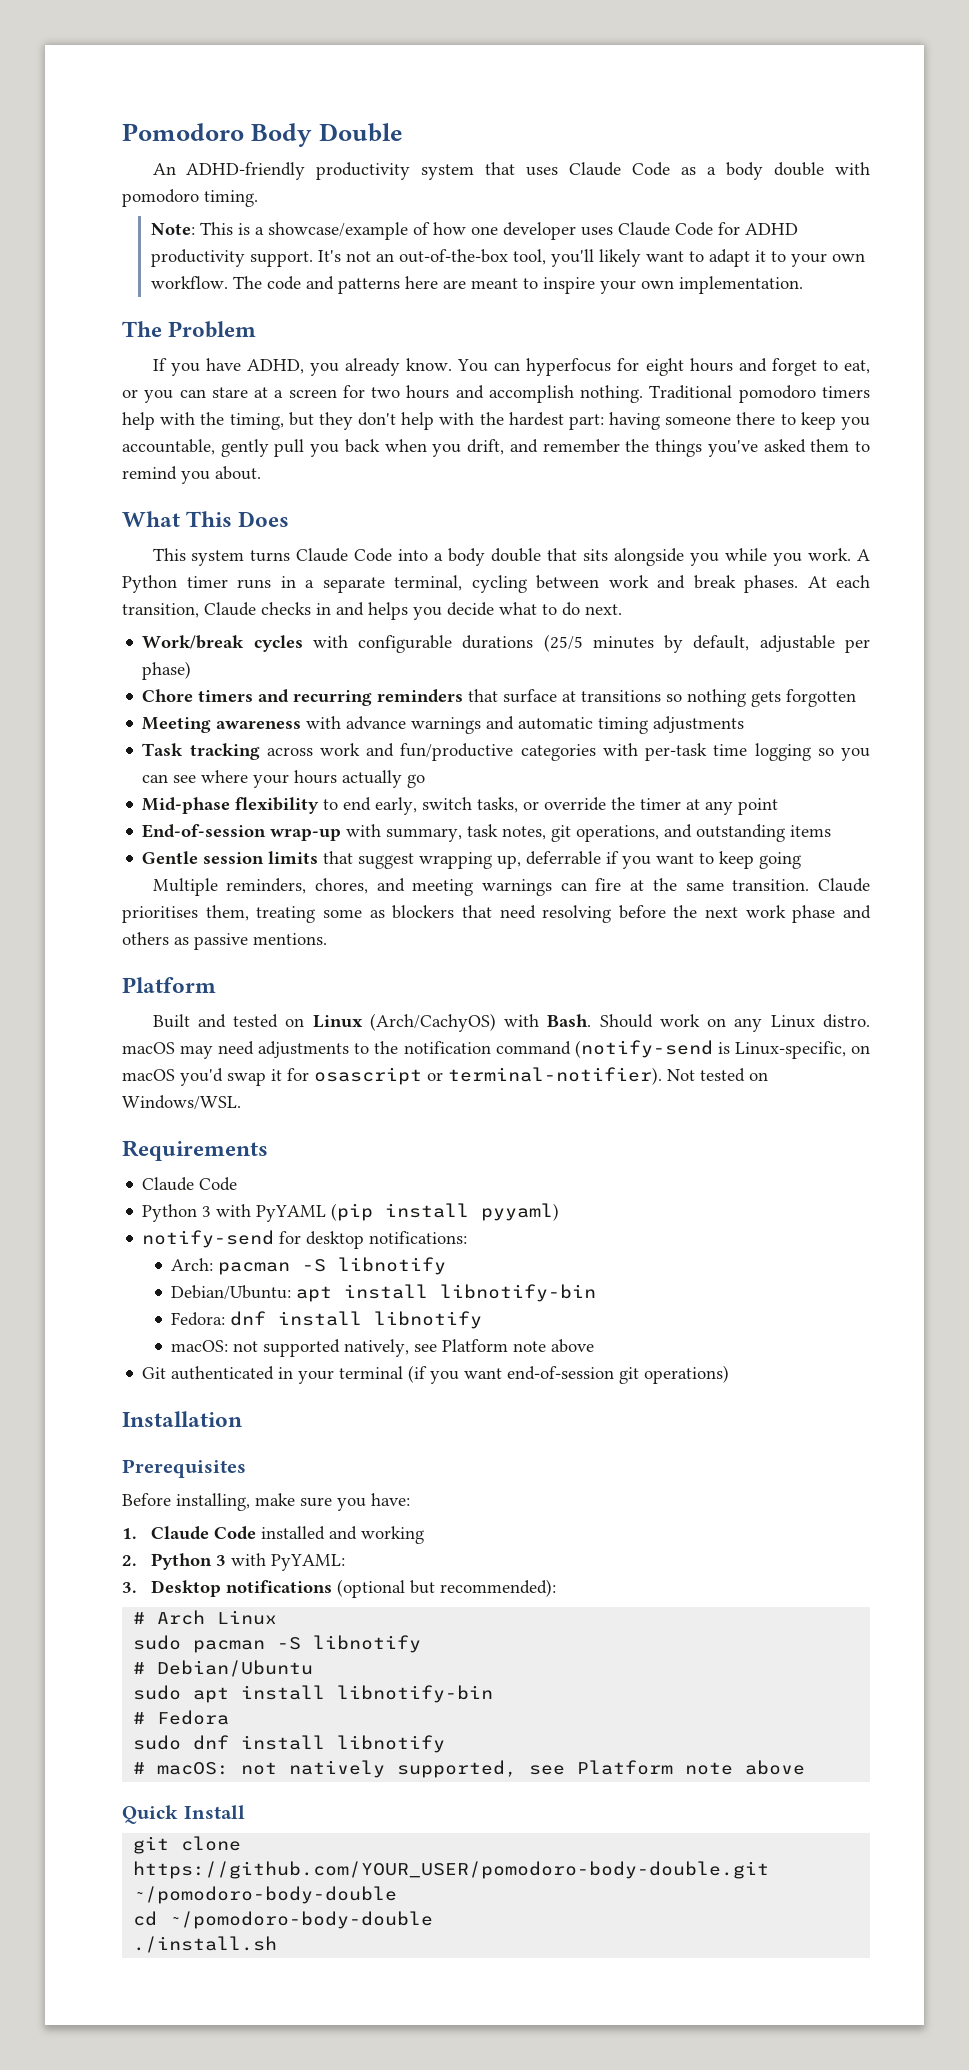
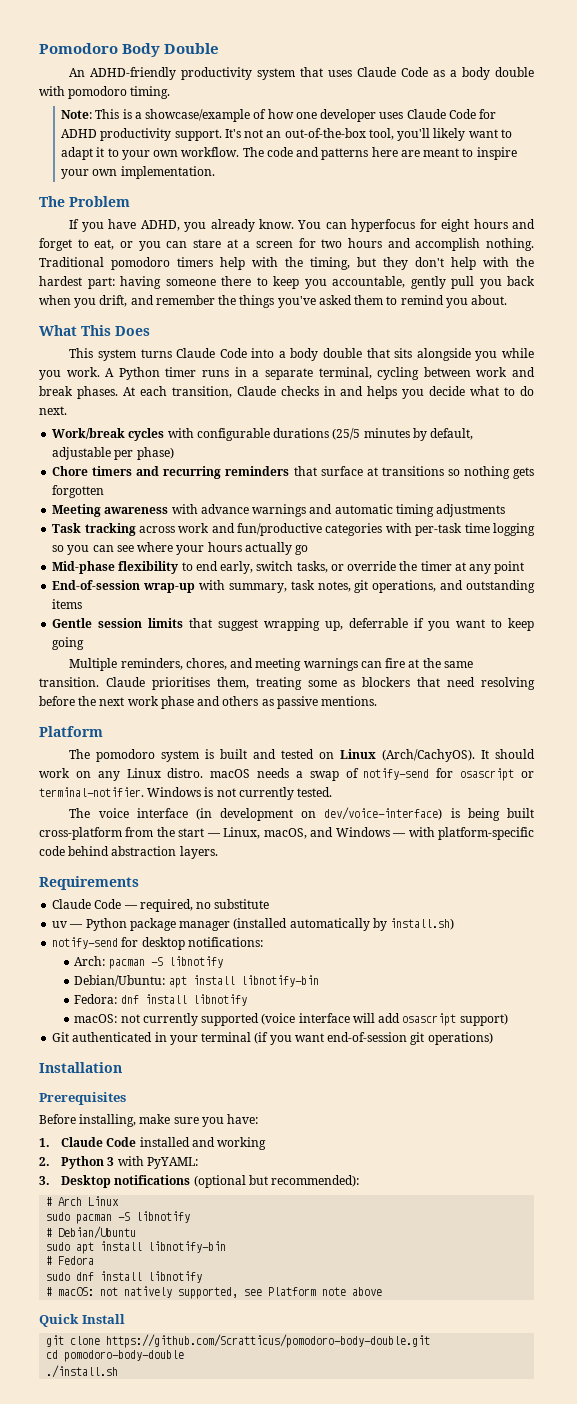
[152,1013,653,1032] Built and tested on Linux (Arch/CachyOS) with Bash. Should -> [69,749,536,762] The pomodoro system is built and tested on Linux (Arch/CachyOS). It should
[180,1040,871,1059] [122,1067,768,1086] [122,1095,241,1110] [122,1140,268,1161] [142,1177,238,1191] [142,1203,560,1222] may need adjustments to the notification command (notify-send is Linux-specific, on macOS you'd swap it for osascript or terminal-notifier). Not tested on Windows/WSL. // Requirements // Claude Code // Python 3 with PyYAML (pip install pyyaml) -> [257,768,535,781] [39,787,333,800] [69,807,534,821] [39,827,534,840] [39,846,218,859] [39,876,139,890] [52,899,270,912] [52,918,455,931] needs a swap of notify-send for osascript or terminal-notifier. Windows is not currently tested. // The voice interface (in development on dev/voice-interface) is being built cross-platform from the start — Linux, macOS, and Windows — with platform-specific code behind abstraction layers. // Requirements // Claude Code — required, no substitute // uv — Python package manager (installed automatically by install.sh)
[263,1339,595,1357] supported natively, see Platform note above -> [142,1013,508,1026] currently supported (voice interface will add osascript support)
[133,1861,770,1879] [133,1886,398,1904] https://github.com/YOUR_USER/pomodoro-body-double.git ~/pomodoro-body-double -> [106,1334,431,1348] https://github.com/Scratticus/pomodoro-body-double.git
[169,1911,434,1929] ~/pomodoro-body-double -> [64,1350,185,1362] pomodoro-body-double

